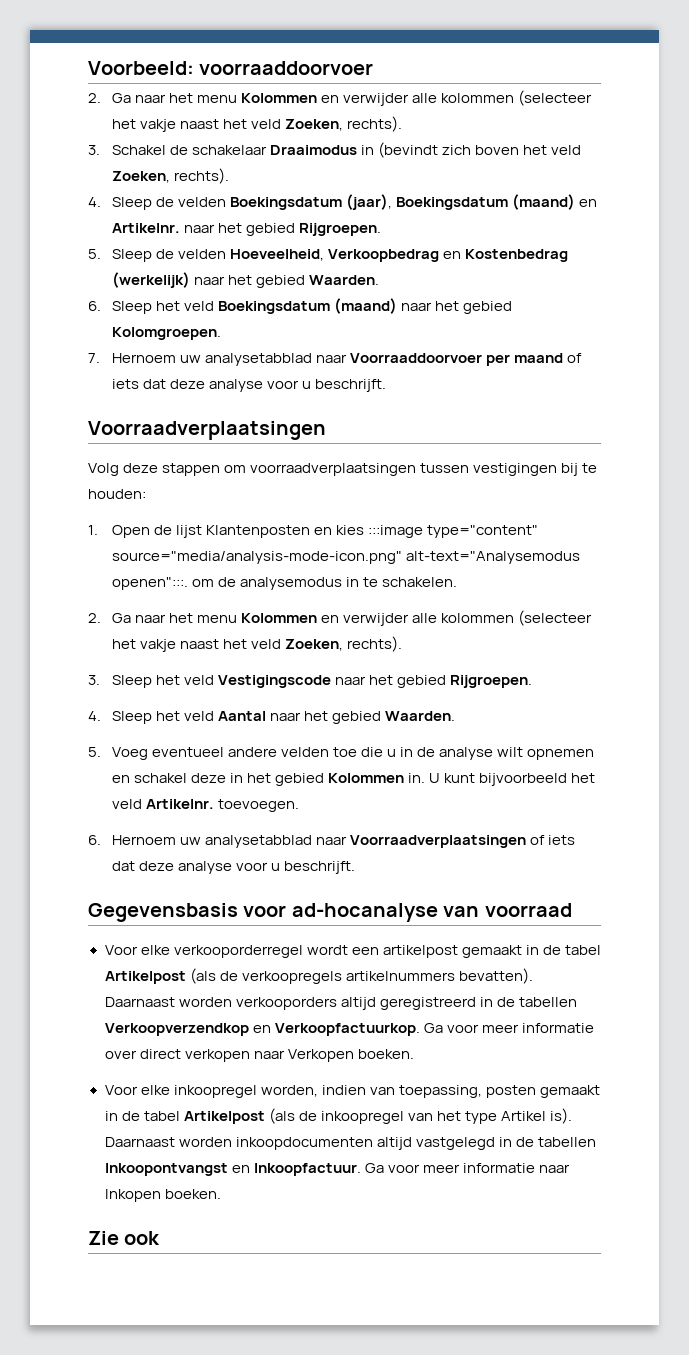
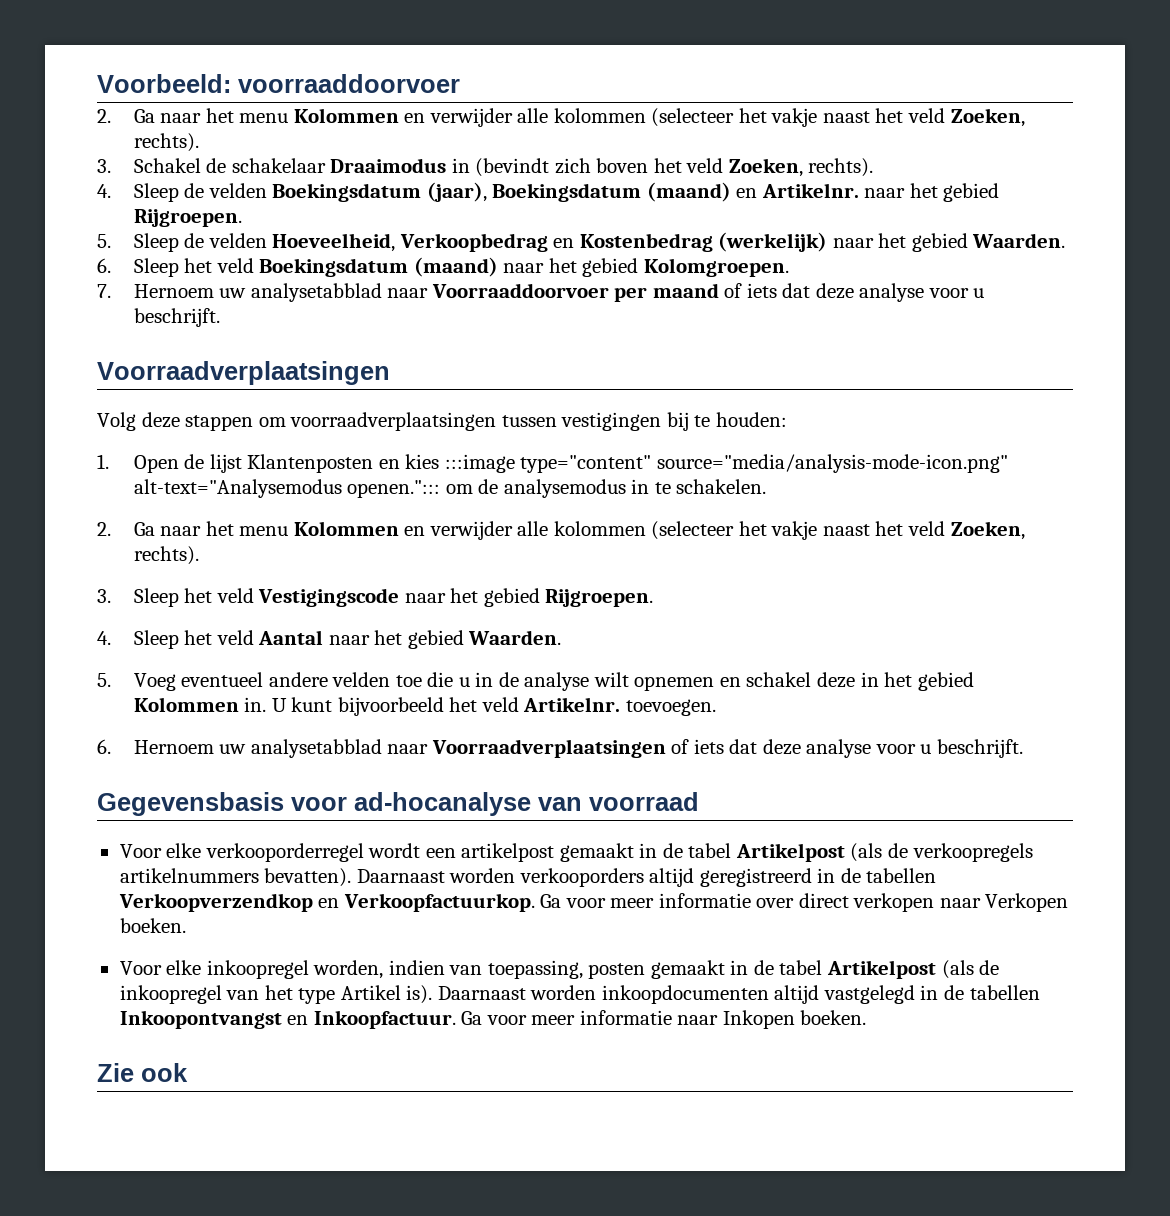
[111,577,188,590] openen":::. -> [347,480,441,498] openen.":::

